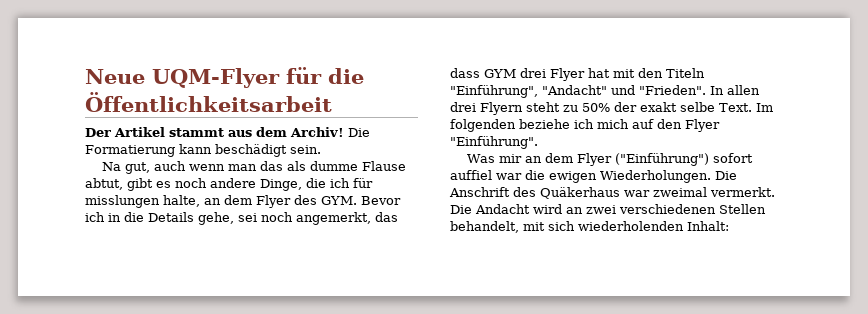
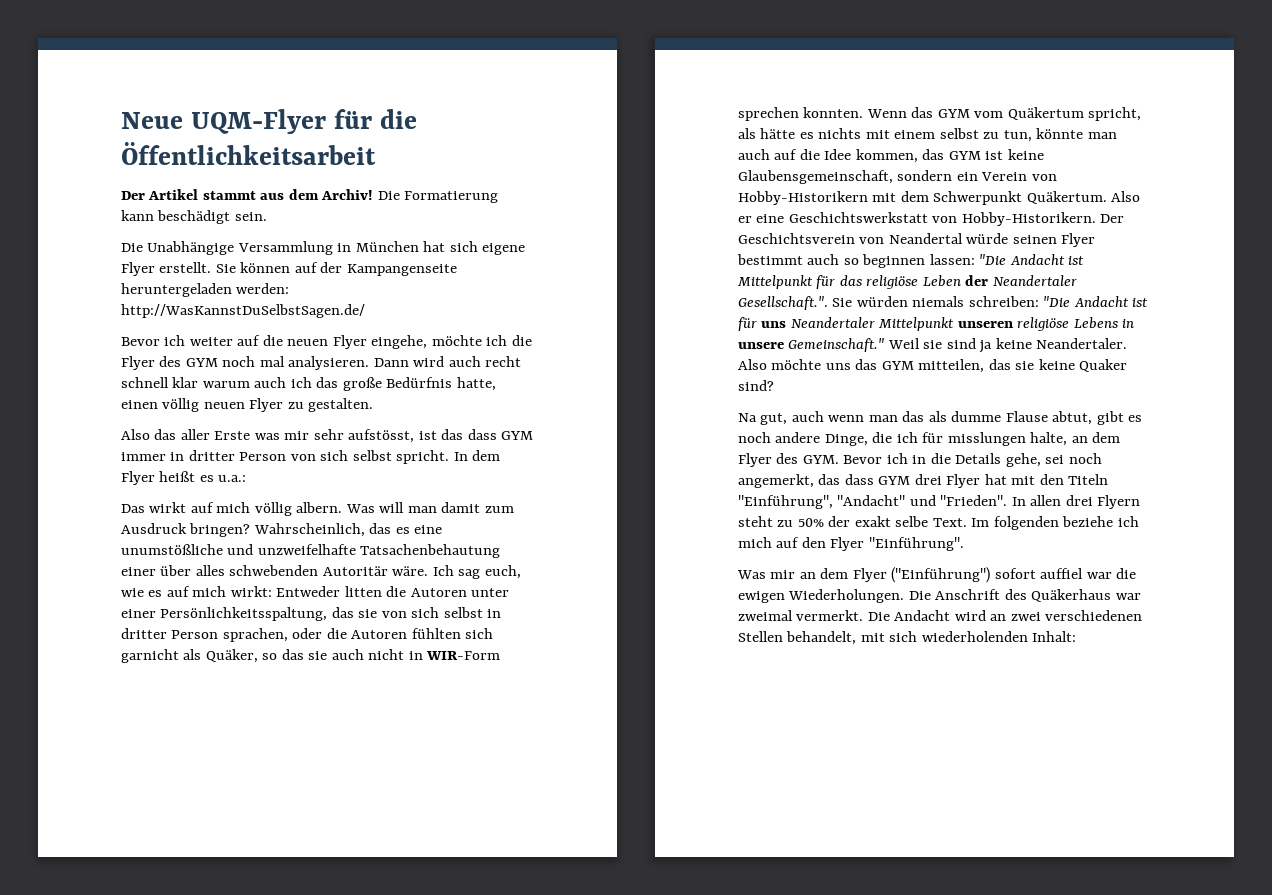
(321, 149) none -> [121,241,526,255] [121,262,457,276] [121,283,290,297] [121,304,365,318] [121,335,532,349] [121,356,522,370] [121,377,496,391] [121,398,374,412] [121,429,534,443] [121,450,501,464] [121,471,247,485] [121,502,514,516] [121,523,443,537] [121,544,501,558] [121,565,521,579] [121,586,510,597] [121,607,502,621] [121,628,494,642] [121,649,501,663] [738,107,1142,121] [738,128,1117,142] [738,149,1044,163] [738,170,1057,184] [738,191,1141,205] [738,212,1125,226] [738,233,1096,247] [737,254,1085,268] [737,275,1077,289] [738,296,1149,310] [738,317,1135,331] [738,338,1128,353] [738,359,1128,373] [738,380,774,391] // Die Unabhängige Versammlung in München hat sich eigene Flyer erstellt. Sie können auf der Kampangenseite heruntergeladen werden: http://WasKannstDuSelbstSagen.de/ // Bevor ich weiter auf die neuen Flyer eingehe, möchte ich die Flyer des GYM noch mal analysieren. Dann wird auch recht schnell klar warum auch ich das große Bedürfnis hatte, einen völlig neuen Flyer zu gestalten. // Also das aller Erste was mir sehr aufstösst, ist das dass GYM immer in dritter Person von sich selbst spricht. In dem Flyer heißt es u.a.: // Das wirkt auf mich völlig albern. Was will man damit zum Ausdruck bringen? Wahrscheinlich, das es eine unumstößliche und unzweifelhafte Tatsachenbehautung einer über alles schwebenden Autoritär wäre. Ich sag euch, wie es auf mich wirkt: Entweder litten die Autoren unter einer Persönlichkeitsspaltung, das sie von sich selbst in dritter Person sprachen, oder die Autoren fühlten sich garnicht als Quäker, so das sie auch nicht in WIR-Form sprechen konnten. Wenn das GYM vom Quäkertum spricht, als hätte es nichts mit einem selbst zu tun, könnte man auch auf die Idee kommen, das GYM ist keine Glaubensgemeinschaft, sondern ein Verein von Hobby-Historikern mit dem Schwerpunkt Quäkertum. Also er eine Geschichtswerkstatt von Hobby-Historikern. Der Geschichtsverein von Neandertal würde seinen Flyer bestimmt auch so beginnen lassen: "Die Andacht ist Mittelpunkt für das religiöse Leben der Neandertaler Gesellschaft.". Sie würden niemals schreiben: "Die Andacht ist für uns Neandertaler Mittelpunkt unseren religiöse Lebens in unsere Gemeinschaft." Weil sie sind ja keine Neandertaler. Also möchte uns das GYM mitteilen, das sie keine Quaker sind?

